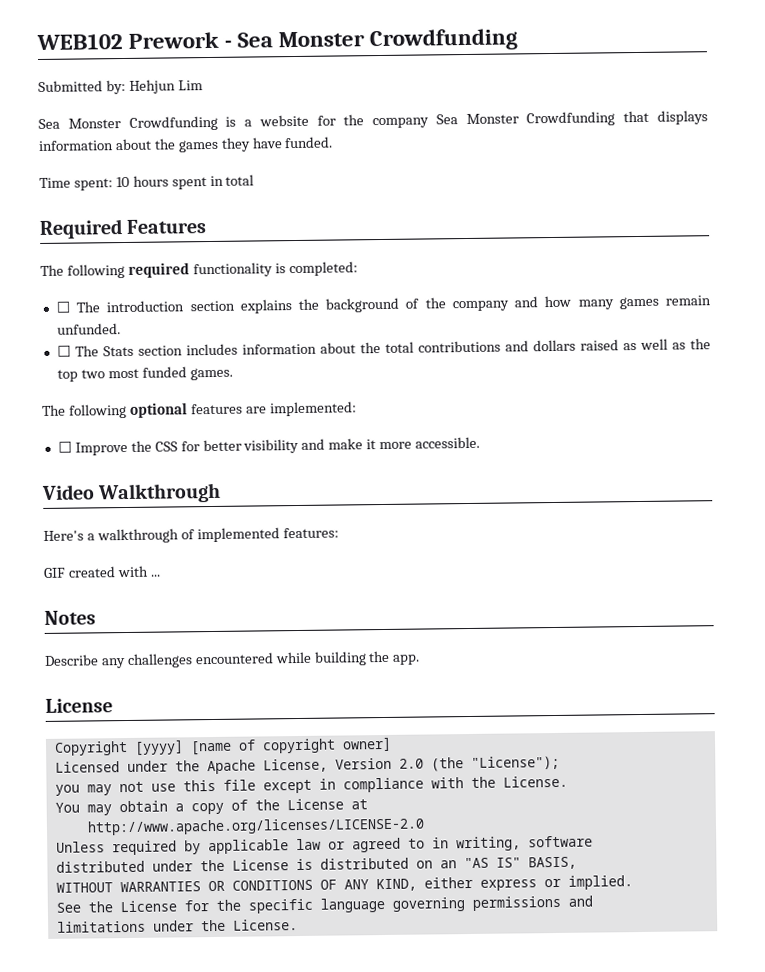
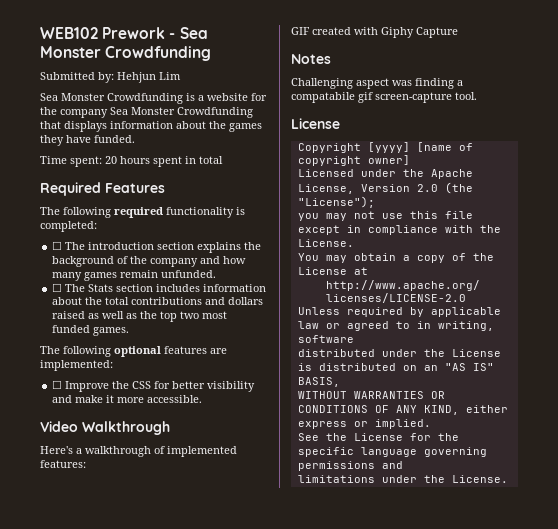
[115,176,130,188] 10 -> [105,156,117,164] 20
[150,574,161,577] ... -> [381,27,458,38] Giphy Capture
[44,650,421,669] Describe any challenges encountered while building the app. -> [291,78,463,89] [291,92,477,103] Challenging aspect was finding a compatabile gif screen-capture tool.

